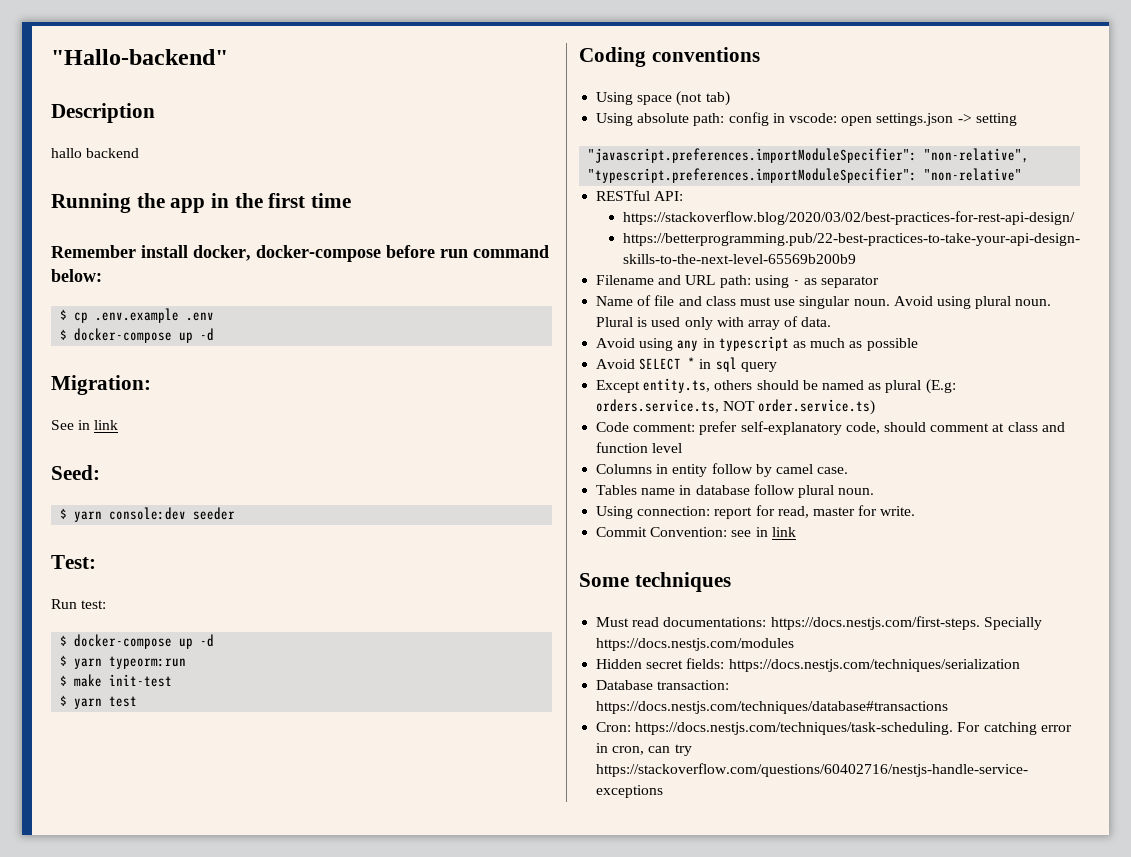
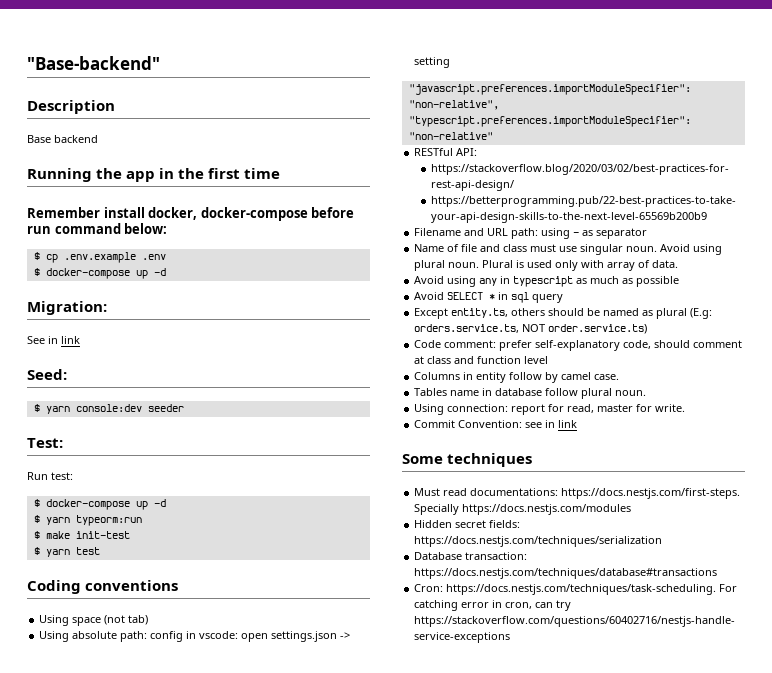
[51,49,228,65] "Hallo-backend" -> [27,56,160,70] "Base-backend"
[51,148,82,158] hallo -> [27,135,51,143] Base

